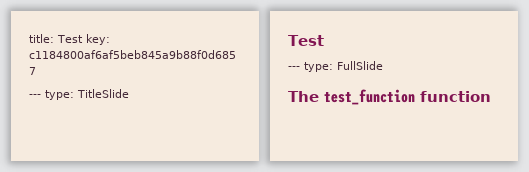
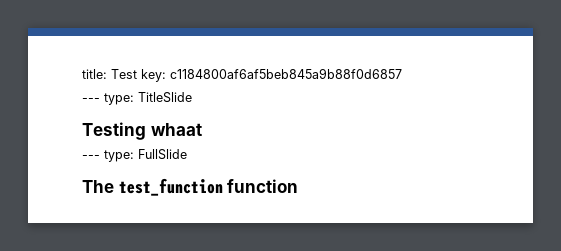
[288,35,324,46] Test -> [82,122,202,140] Testing whaat

